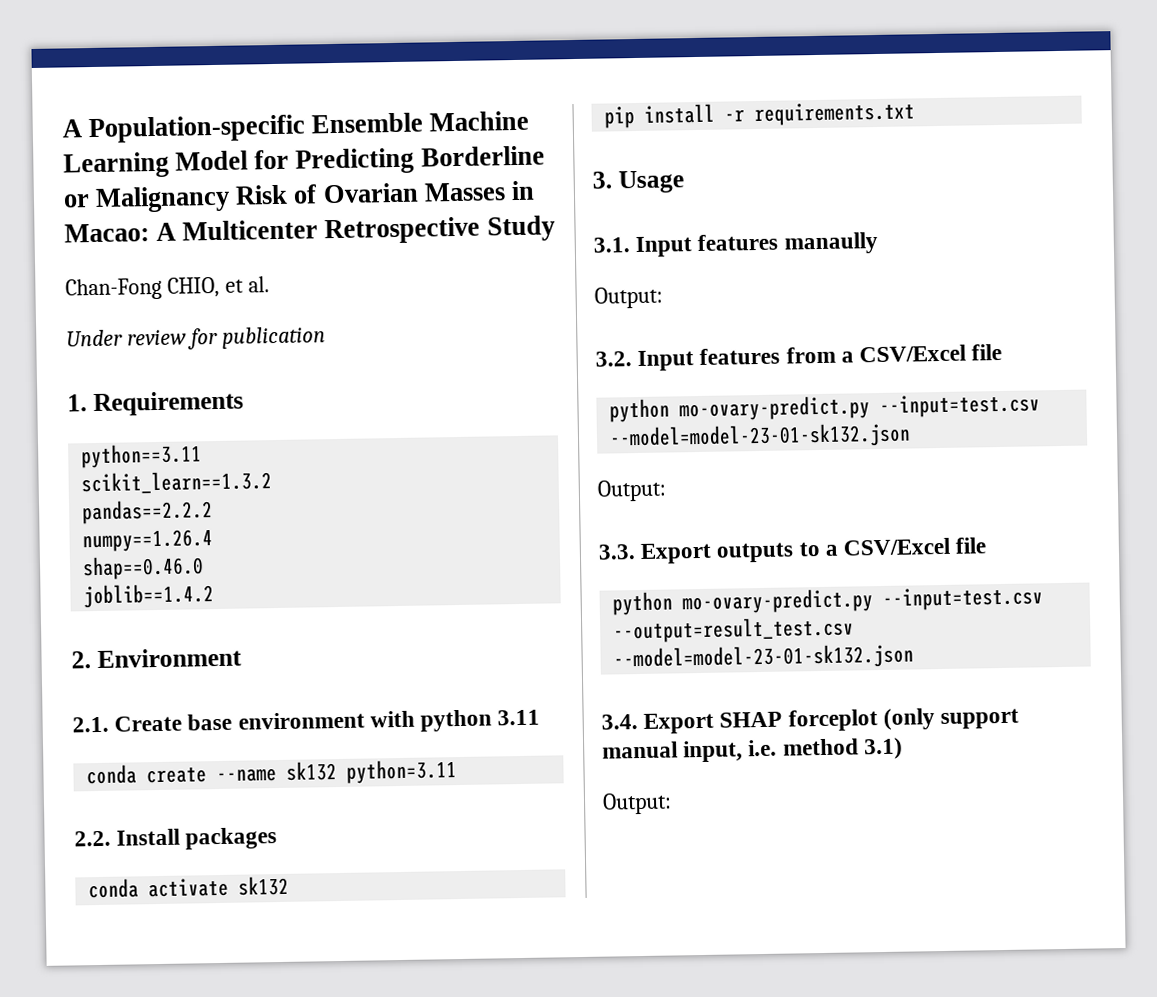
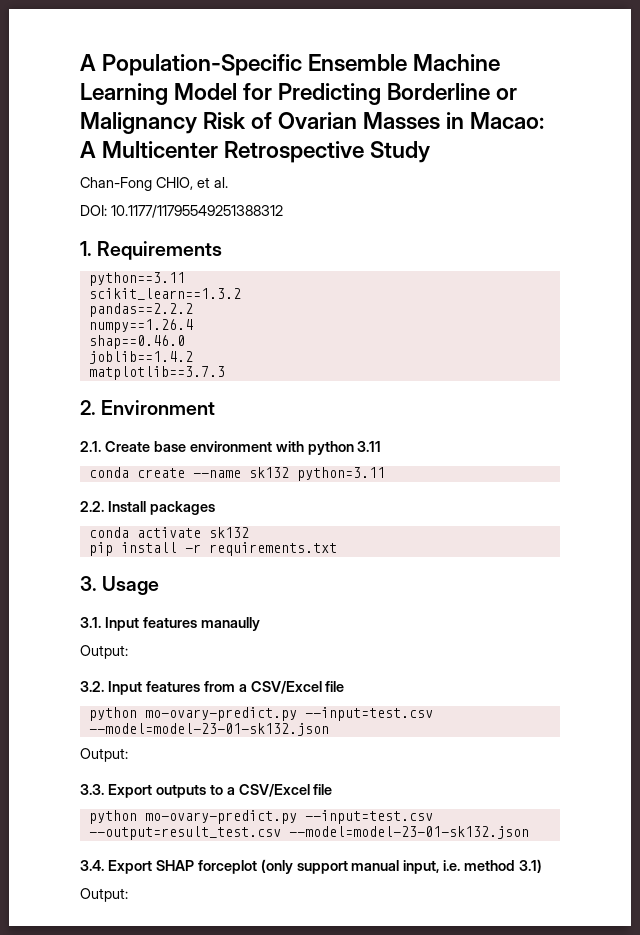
[62,114,307,144] A Population-specific -> [80,54,303,76] A Population-Specific
[66,326,326,350] Under review for publication -> [80,205,283,218] DOI: 10.1177/11795549251388312
(215, 596) none -> [88,366,225,380] // matplotlib==3.7.3

